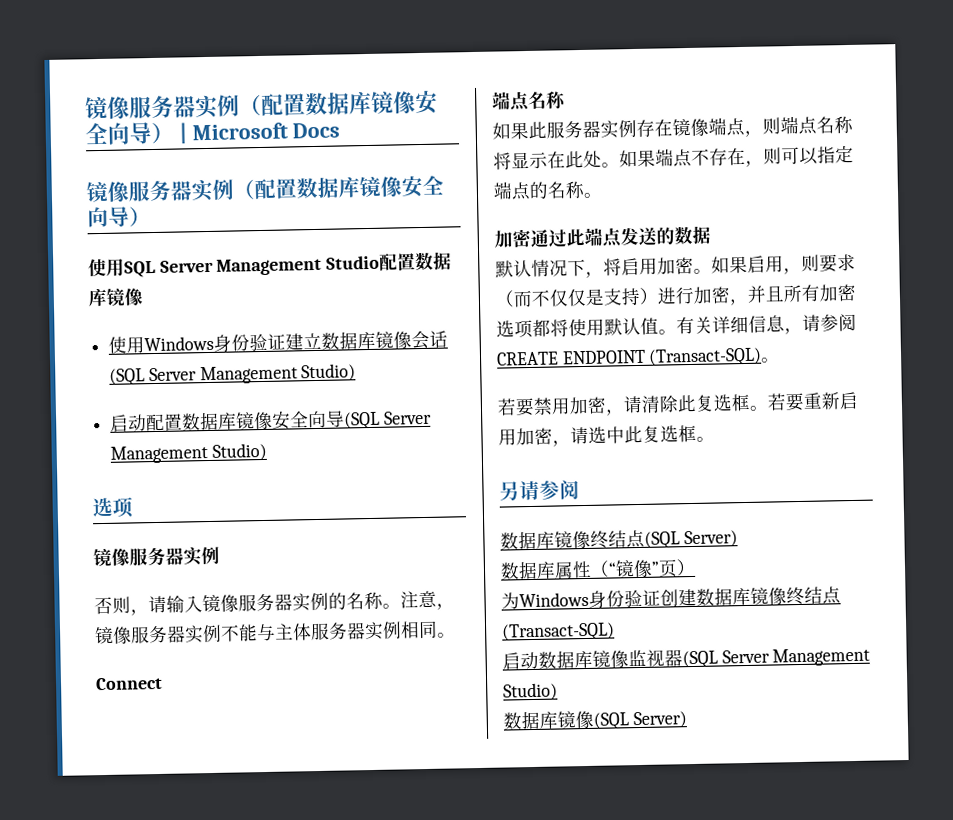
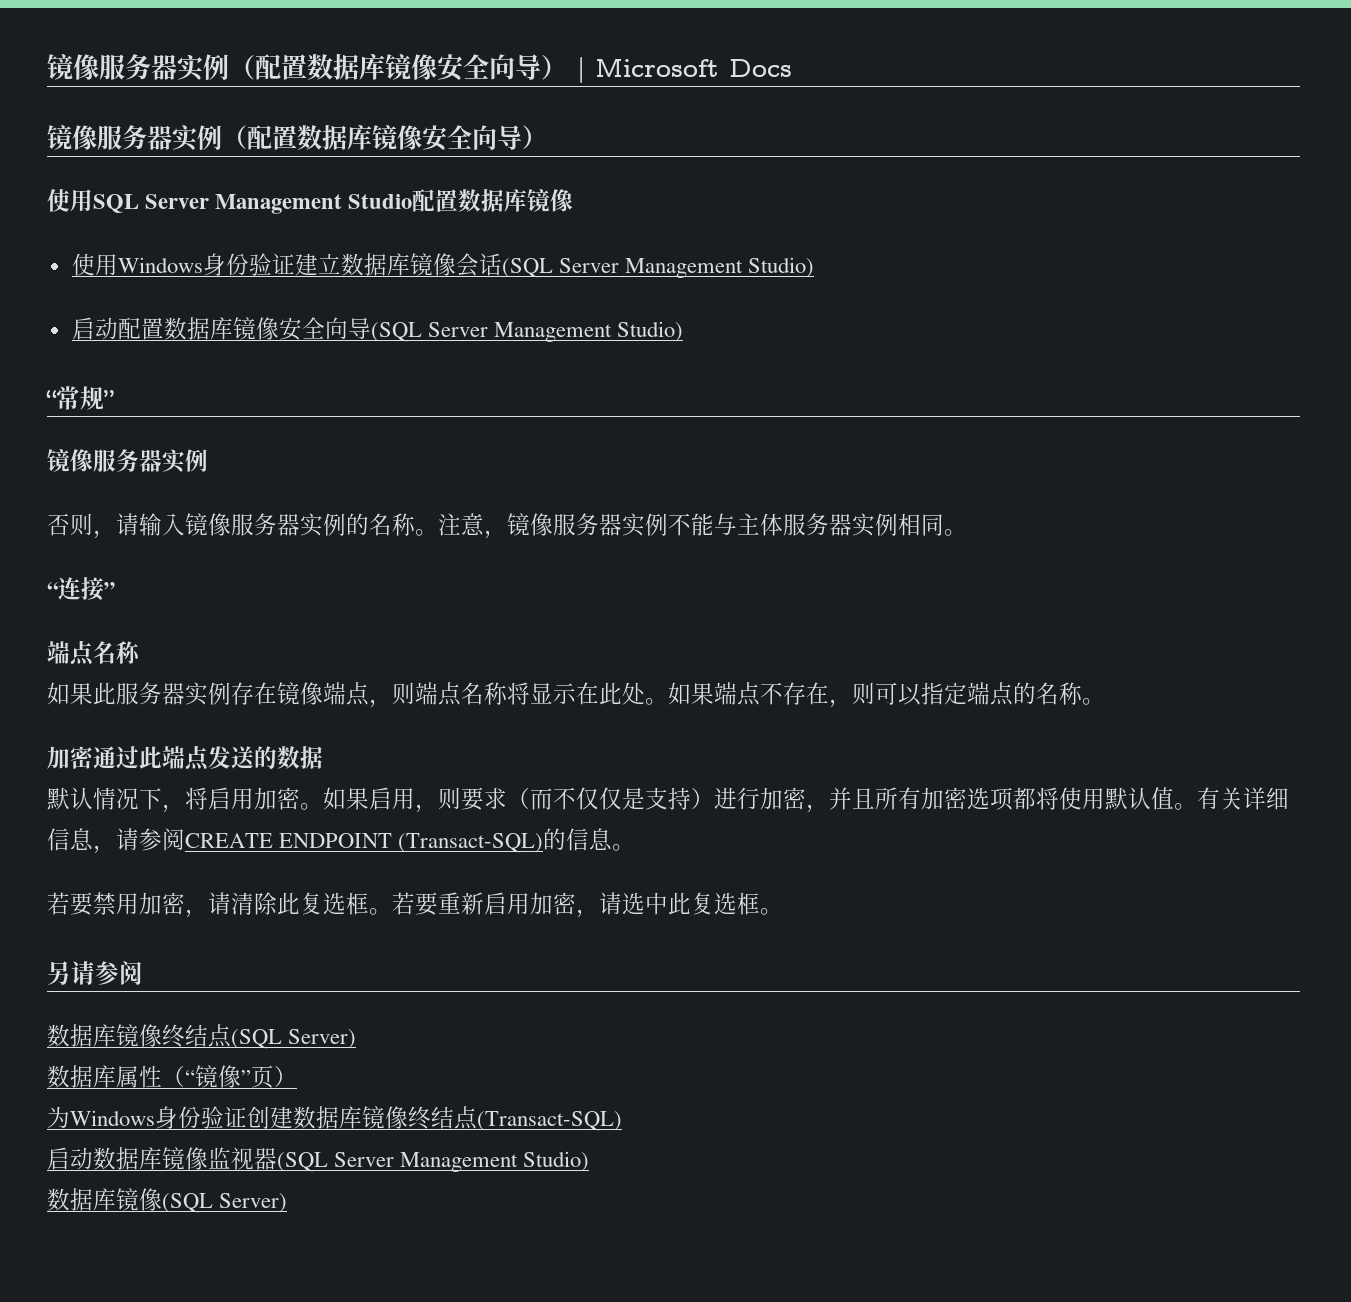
[92,497,134,518] 选项 -> [46,386,114,410] “常规”
[95,676,163,691] Connect -> [47,577,115,601] “连接”
(763, 357) none -> [543,828,613,851] 的信息

